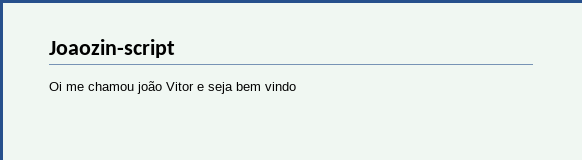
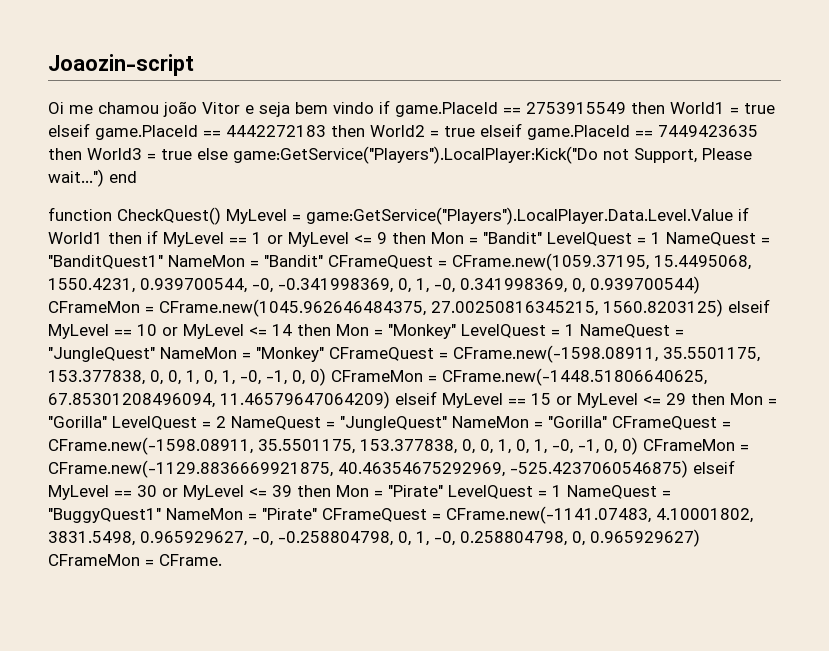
(296, 86) none -> [379,100,775,117] [48,123,758,140] [48,146,752,164] [48,169,137,187] [48,207,749,225] [48,230,770,247] [48,253,751,271] [48,276,700,294] [48,299,770,317] [48,324,684,339] [48,345,760,363] [48,368,707,386] [48,391,777,409] [48,416,731,431] [48,437,749,455] [48,460,735,478] [48,485,671,500] [48,506,753,524] [48,529,700,547] [48,554,222,566] if game.PlaceId == 2753915549 then World1 = true elseif game.PlaceId == 4442272183 then World2 = true elseif game.PlaceId == 7449423635 then World3 = true else game:GetService("Players").LocalPlayer:Kick("Do not Support, Please wait...") end // function CheckQuest() MyLevel = game:GetService("Players").LocalPlayer.Data.Level.Value if World1 then if MyLevel == 1 or MyLevel <= 9 then Mon = "Bandit" LevelQuest = 1 NameQuest = "BanditQuest1" NameMon = "Bandit" CFrameQuest = CFrame.new(1059.37195, 15.4495068, 1550.4231, 0.939700544, -0, -0.341998369, 0, 1, -0, 0.341998369, 0, 0.939700544) CFrameMon = CFrame.new(1045.962646484375, 27.00250816345215, 1560.8203125) elseif MyLevel == 10 or MyLevel <= 14 then Mon = "Monkey" LevelQuest = 1 NameQuest = "JungleQuest" NameMon = "Monkey" CFrameQuest = CFrame.new(-1598.08911, 35.5501175, 153.377838, 0, 0, 1, 0, 1, -0, -1, 0, 0) CFrameMon = CFrame.new(-1448.51806640625, 67.85301208496094, 11.46579647064209) elseif MyLevel == 15 or MyLevel <= 29 then Mon = "Gorilla" LevelQuest = 2 NameQuest = "JungleQuest" NameMon = "Gorilla" CFrameQuest = CFrame.new(-1598.08911, 35.5501175, 153.377838, 0, 0, 1, 0, 1, -0, -1, 0, 0) CFrameMon = CFrame.new(-1129.8836669921875, 40.46354675292969, -525.4237060546875) elseif MyLevel == 30 or MyLevel <= 39 then Mon = "Pirate" LevelQuest = 1 NameQuest = "BuggyQuest1" NameMon = "Pirate" CFrameQuest = CFrame.new(-1141.07483, 4.10001802, 3831.5498, 0.965929627, -0, -0.258804798, 0, 1, -0, 0.258804798, 0, 0.965929627) CFrameMon = CFrame.

